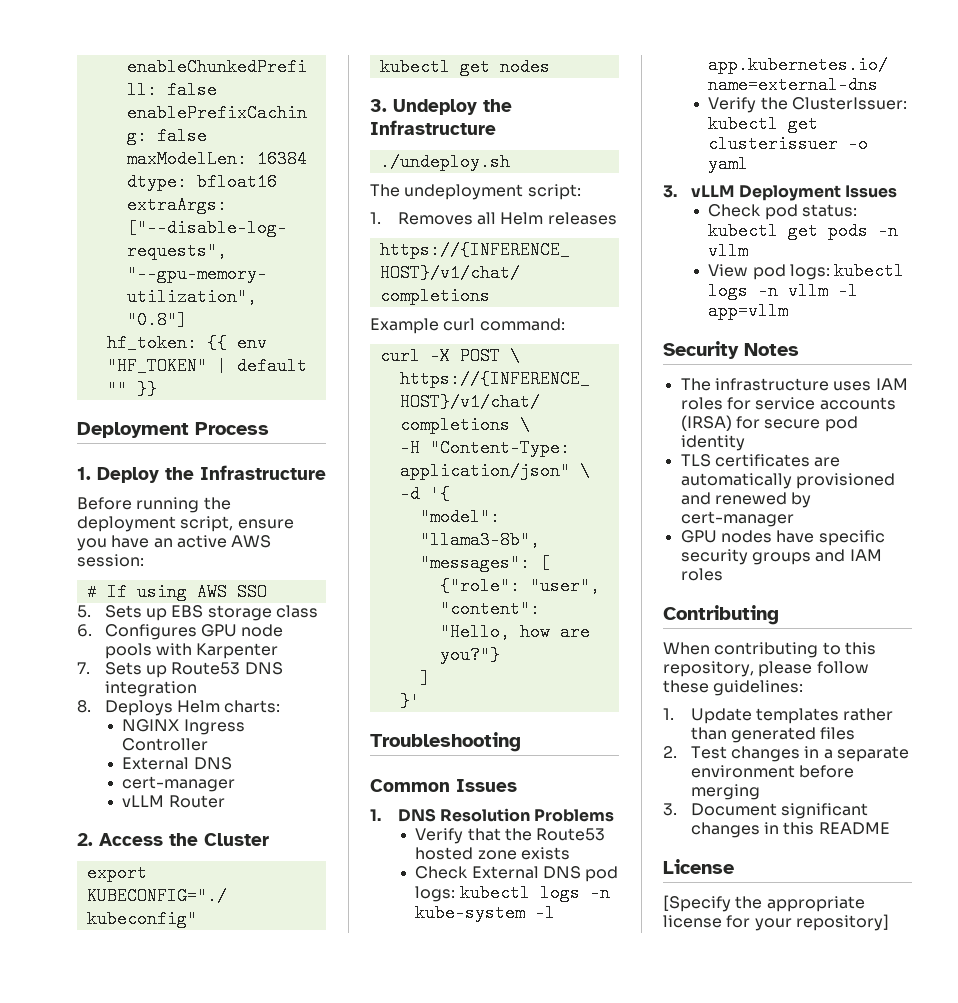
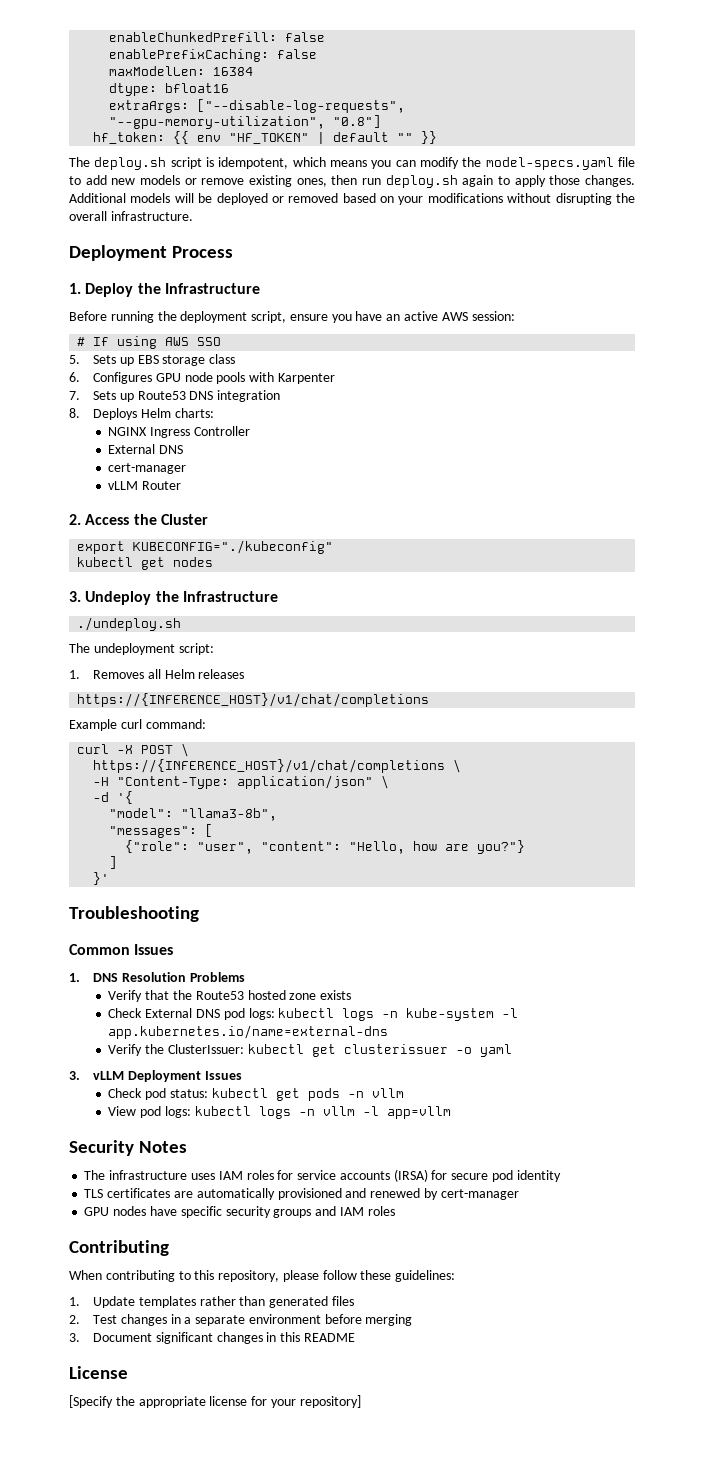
(157, 389) none -> [69,157,635,170] [69,175,636,188] [69,193,635,205] [69,211,193,221] // The deploy.sh script is idempotent, which means you can modify the model-specs.yaml file to add new models or remove existing ones, then run deploy.sh again to apply those changes. Additional models will be deployed or removed based on your modifications without disrupting the overall infrastructure.

